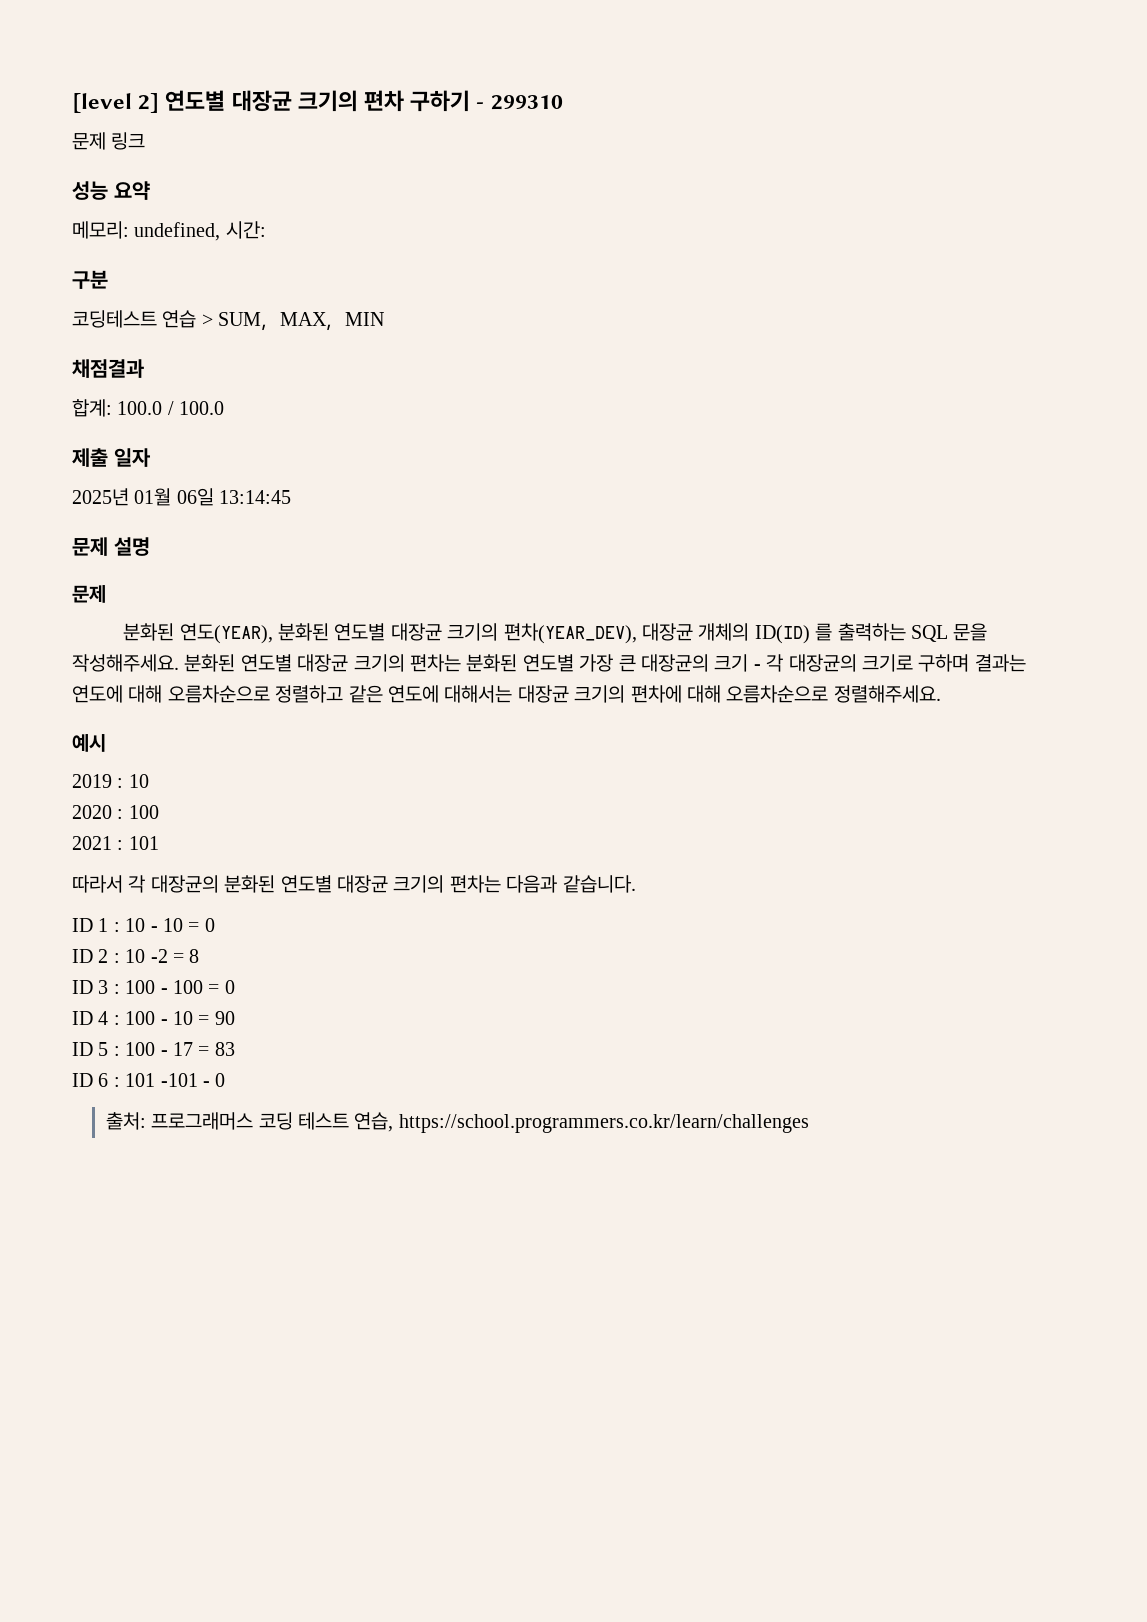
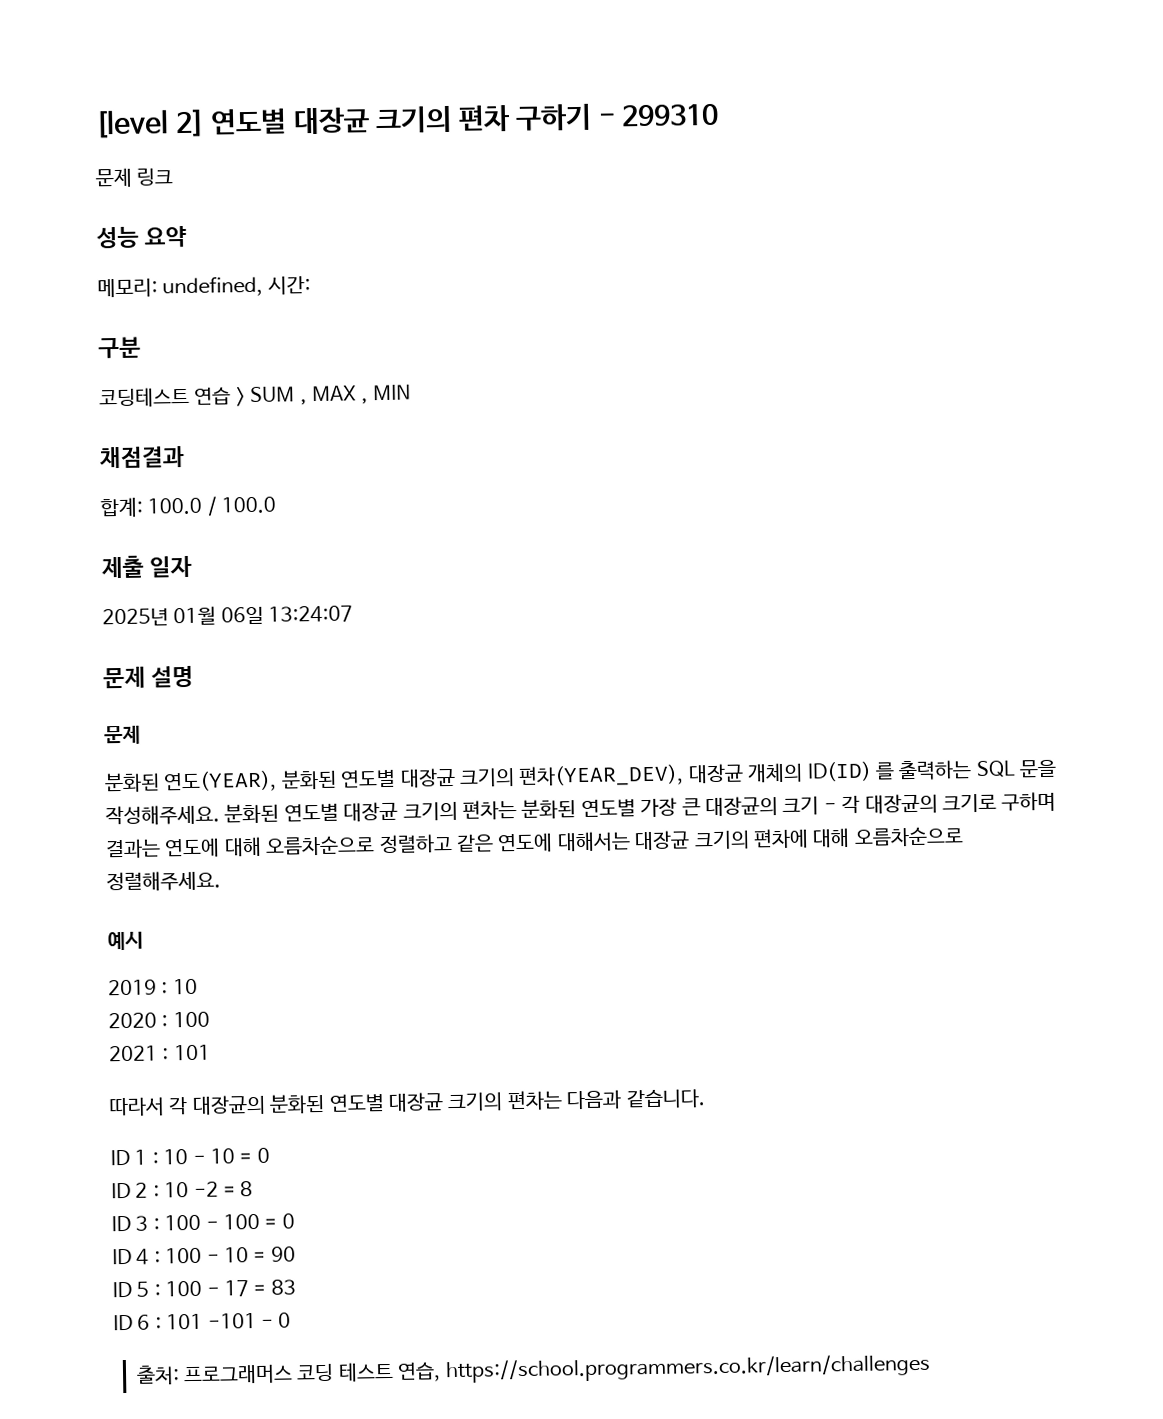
[219,490,292,504] 13:14:45 -> [268,605,354,623] 13:24:07

